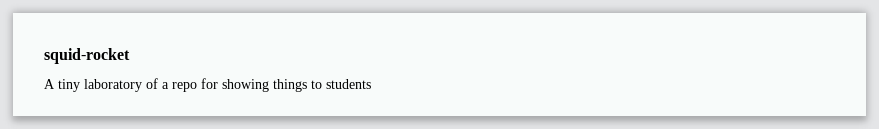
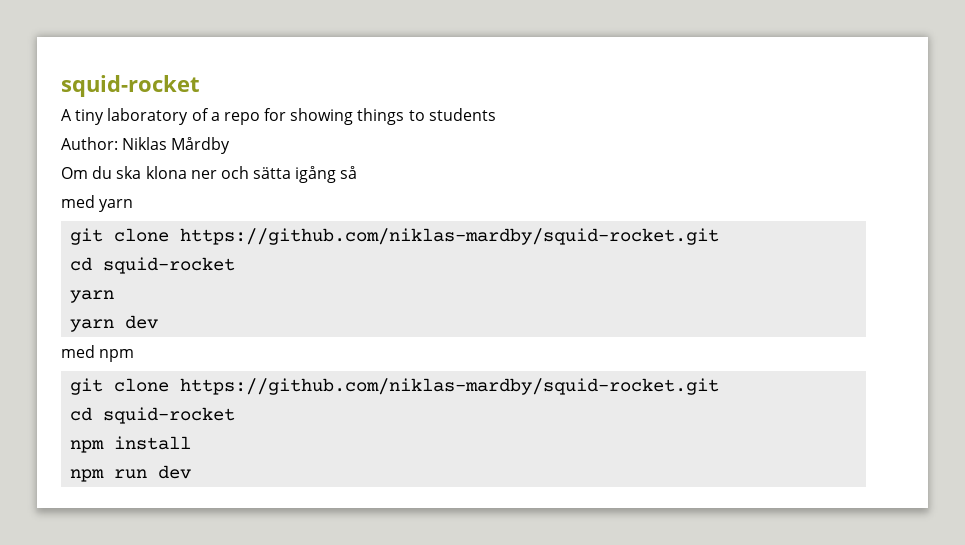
(371, 84) none -> [61,137,231,154] [61,166,358,183] [61,195,134,212] [70,228,720,245] [70,257,236,274] [70,290,115,303] [70,315,159,332] [61,345,135,362] [70,378,720,395] [70,407,236,424] [70,436,192,453] [70,465,192,482] // Author: Niklas Mårdby // Om du ska klona ner och sätta igång så // med yarn // git clone https://github.com/niklas-mardby/squid-rocket.git // cd squid-rocket // yarn // yarn dev // med npm // git clone https://github.com/niklas-mardby/squid-rocket.git // cd squid-rocket // npm install // npm run dev

